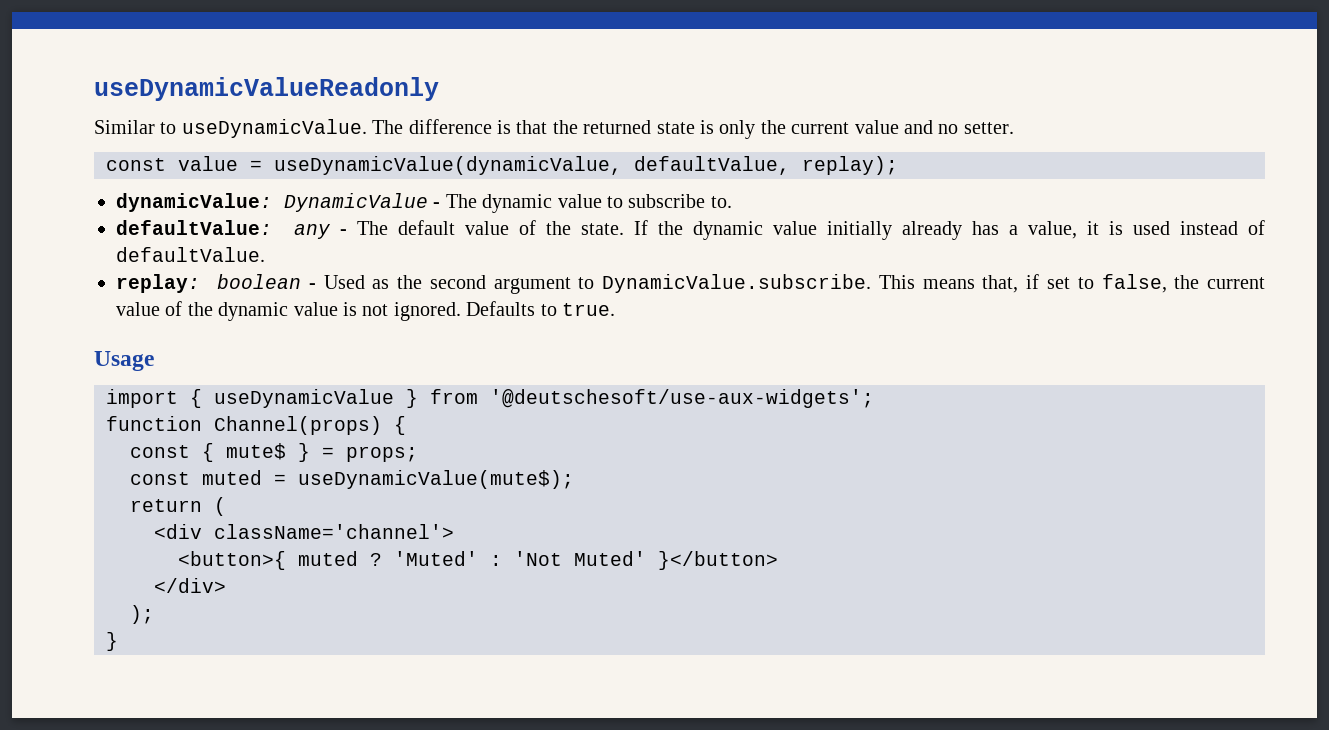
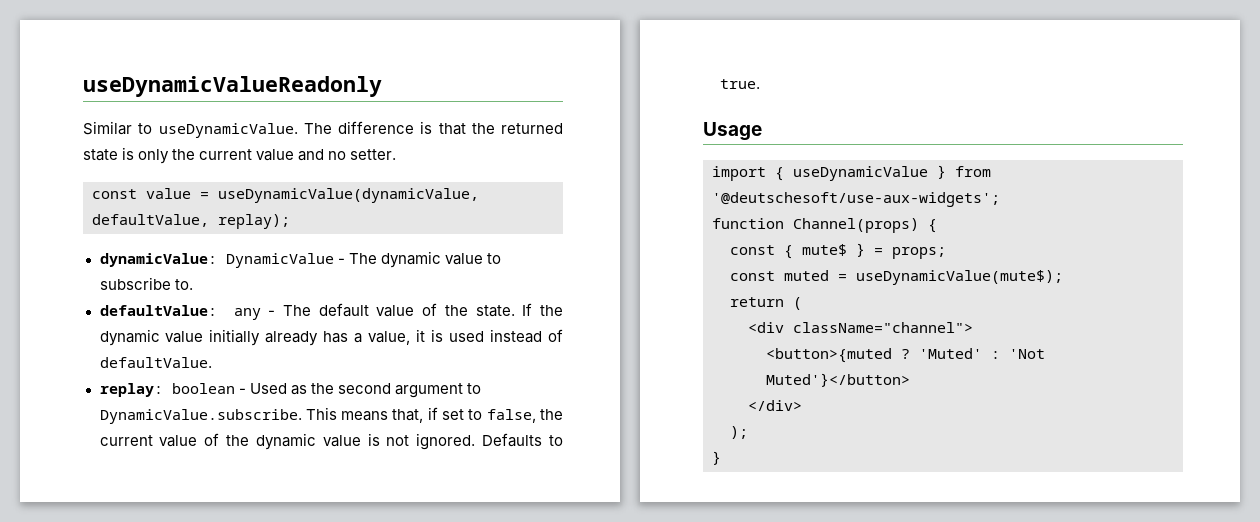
[214,524,454,539] [178,551,358,570] className='channel'> // <button>{ muted -> [793,322,973,333] [766,348,892,363] className="channel"> // <button>{muted
[574,551,778,570] Muted' }</button> -> [766,373,910,387] Muted'}</button>

